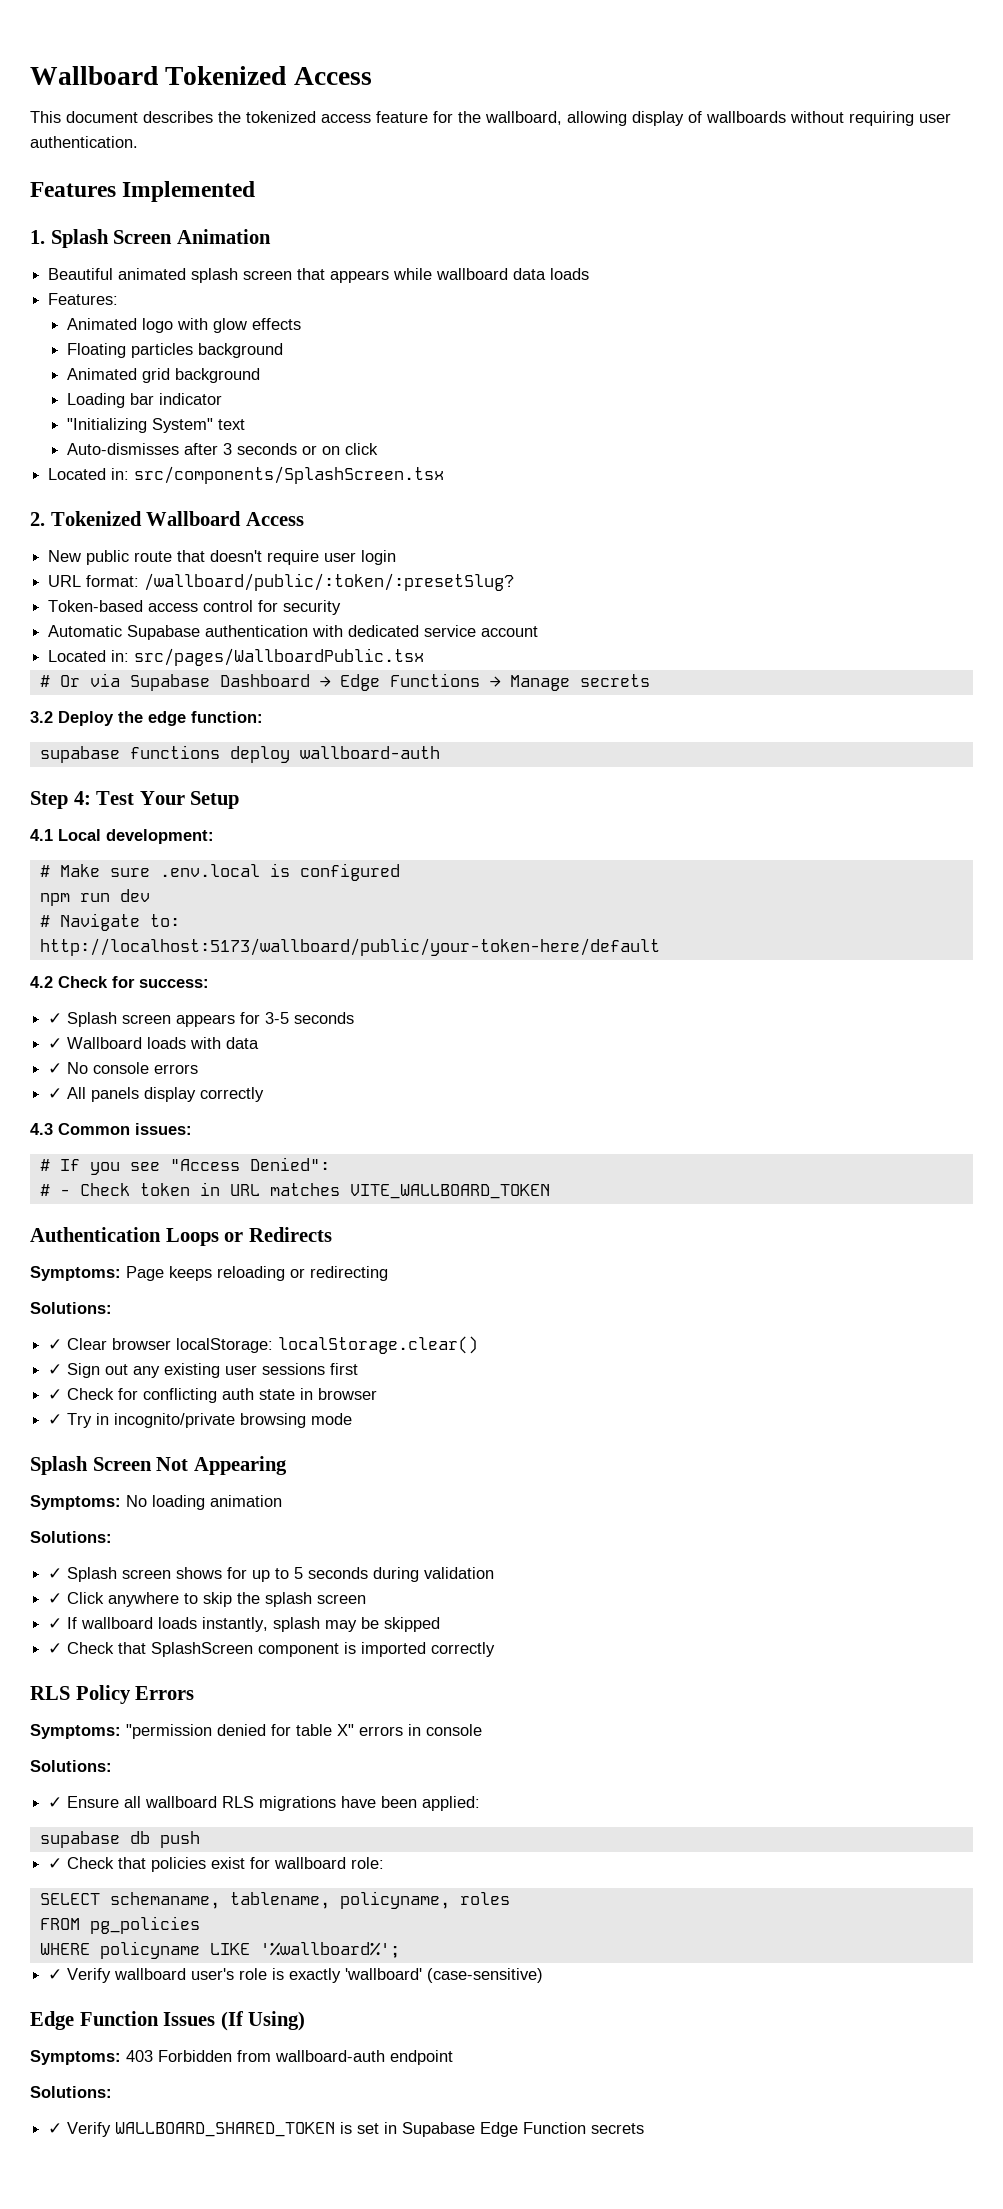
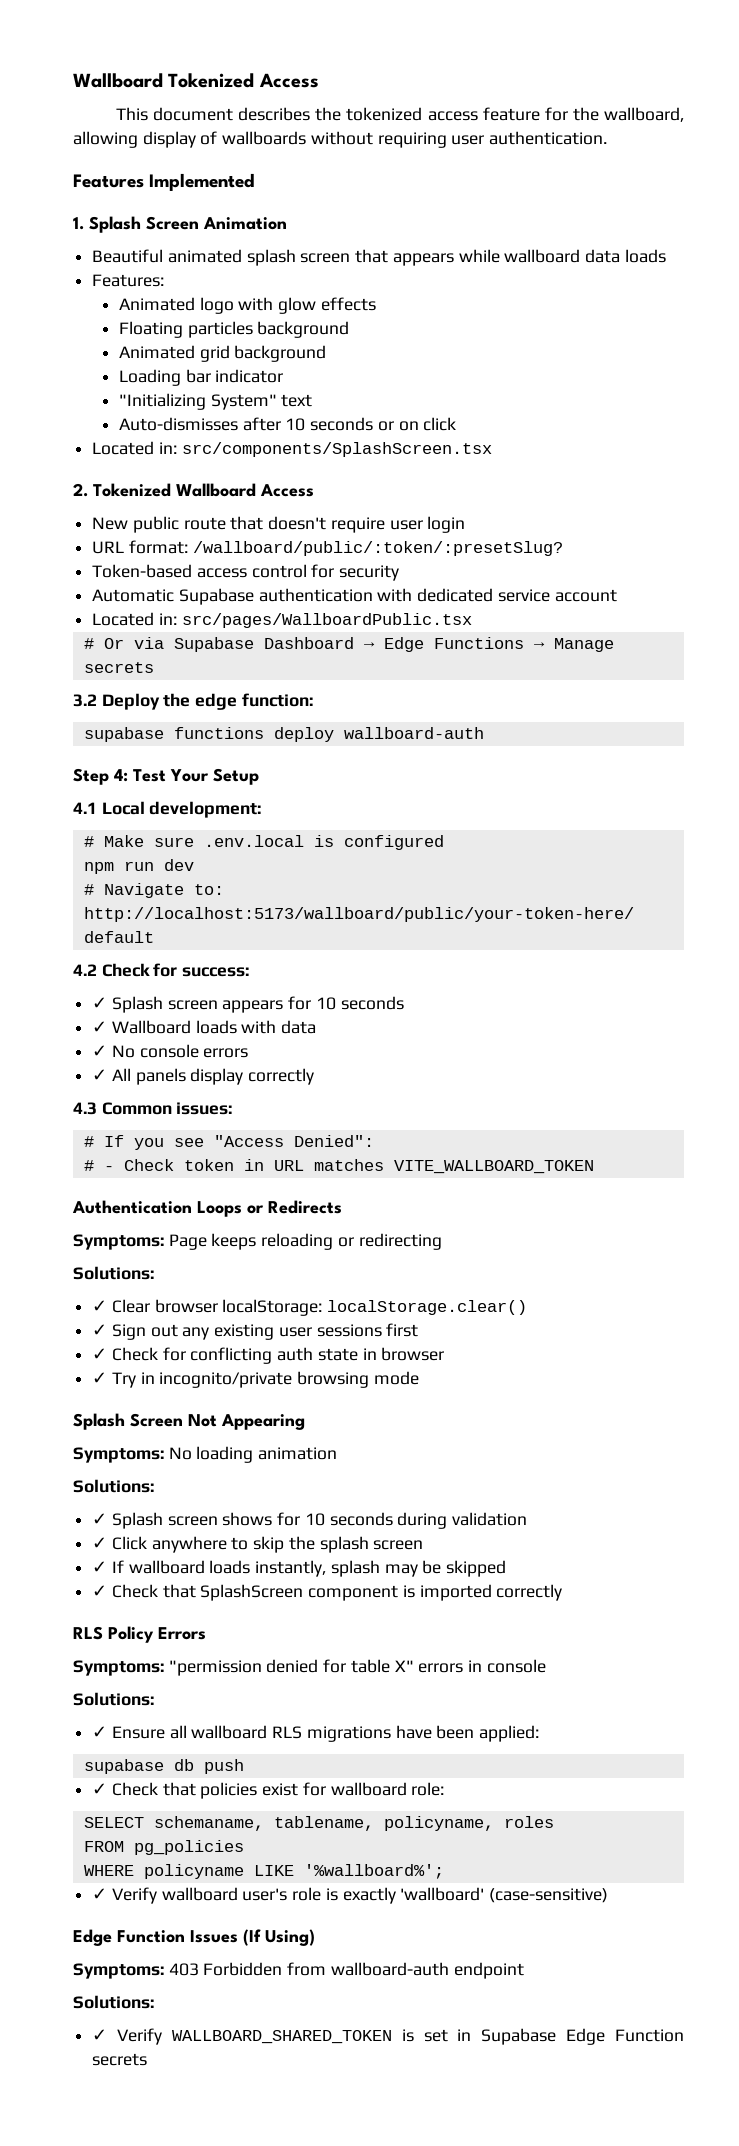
[222,443,232,455] 3 -> [285,418,306,431] 10
[265,1012,290,1024] 3-5 -> [315,997,336,1010] 10
[252,1567,304,1582] up to 5 -> [304,1513,325,1526] 10

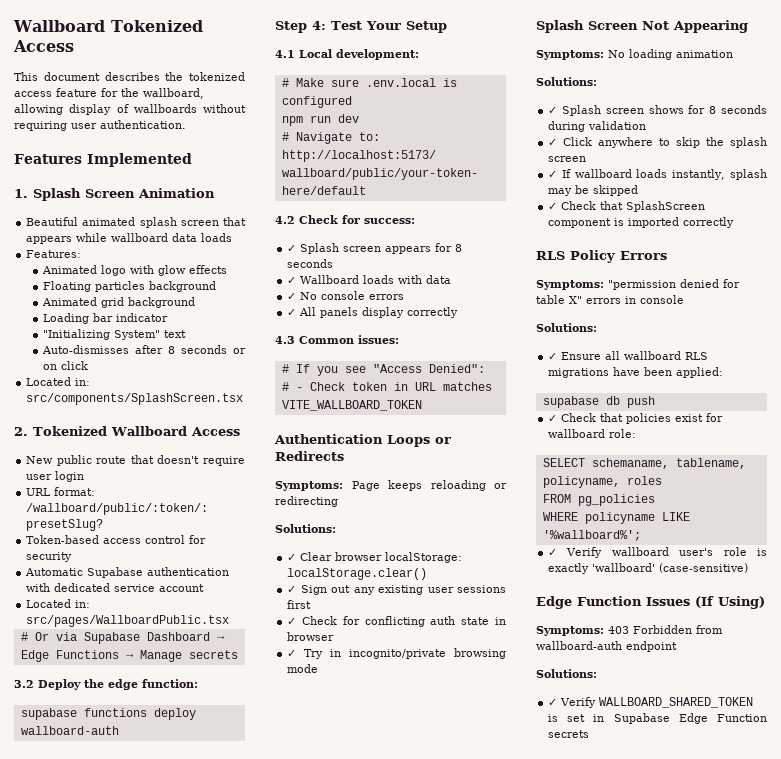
[285,418,306,431] 10 -> [168,346,176,354] 8
[315,997,336,1010] 10 -> [455,244,463,252] 8
[304,1513,325,1526] 10 -> [709,106,717,114] 8

